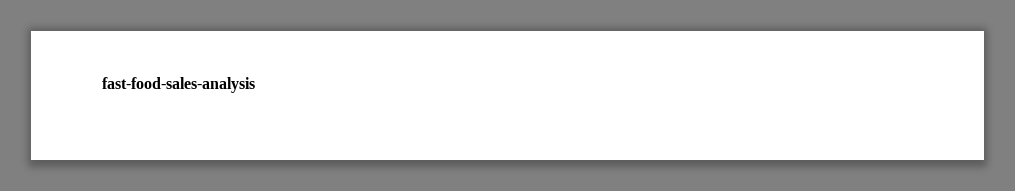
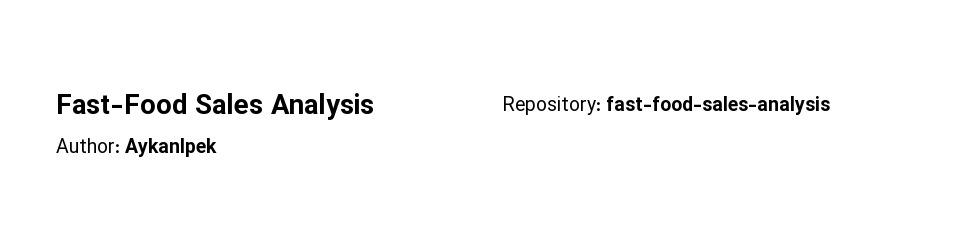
(102, 85) none -> [56,93,374,120] [56,138,218,157] [502,96,601,115] Fast-Food Sales Analysis // Author: AykanIpek // Repository:

